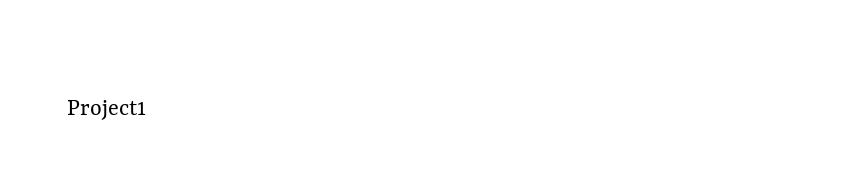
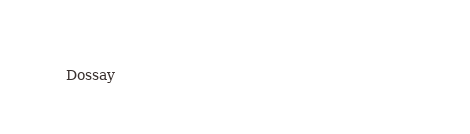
[67,100,146,120] Project1 -> [66,70,115,83] Dossay

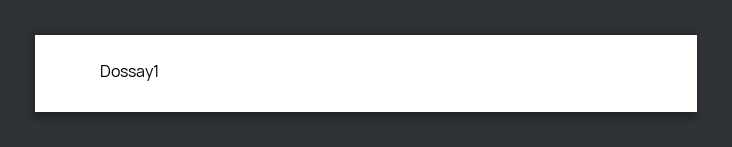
[66,70,115,83] Dossay -> [100,65,159,81] Dossay1

